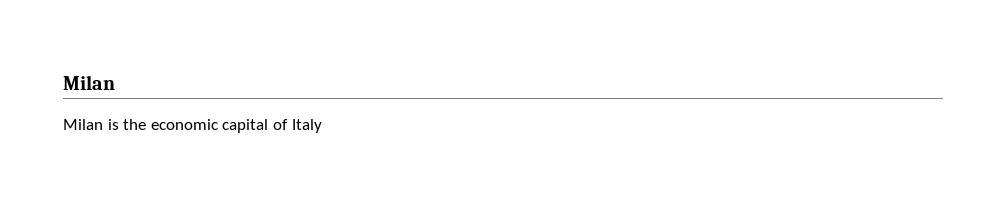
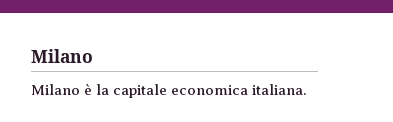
[63,75,115,90] [63,119,322,133] Milan // Milan is the economic capital of Italy -> [31,49,93,63] [31,83,308,98] Milano // Milano è la capitale economica italiana.

